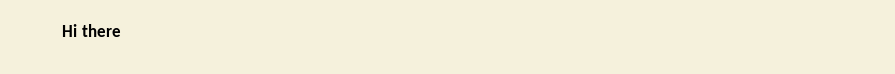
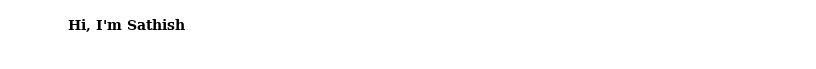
[62,24,121,37] Hi there -> [68,19,185,32] Hi, I'm Sathish

